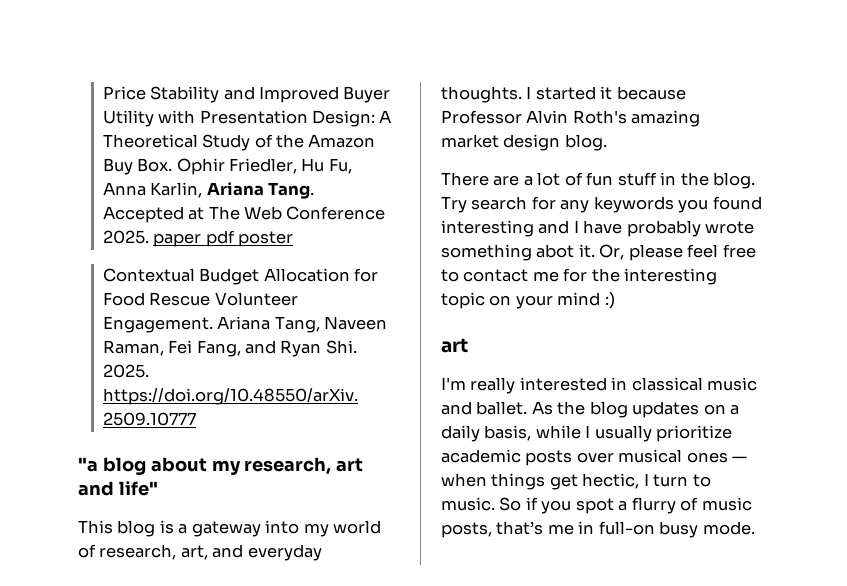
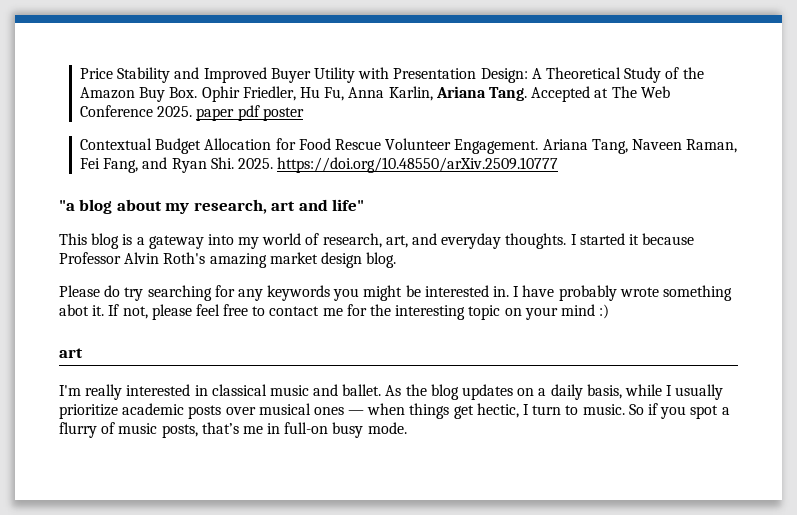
[441,172,756,189] [441,196,762,213] [441,220,570,237] There are a lot of fun stuff in the blog. Try search for any keywords you found interesting and -> [59,285,510,301] Please do try searching for any keywords you might be interested in.
[599,244,625,260] Or, -> [108,304,148,319] If not,

